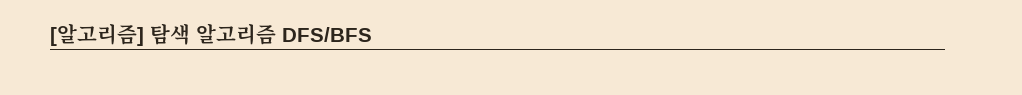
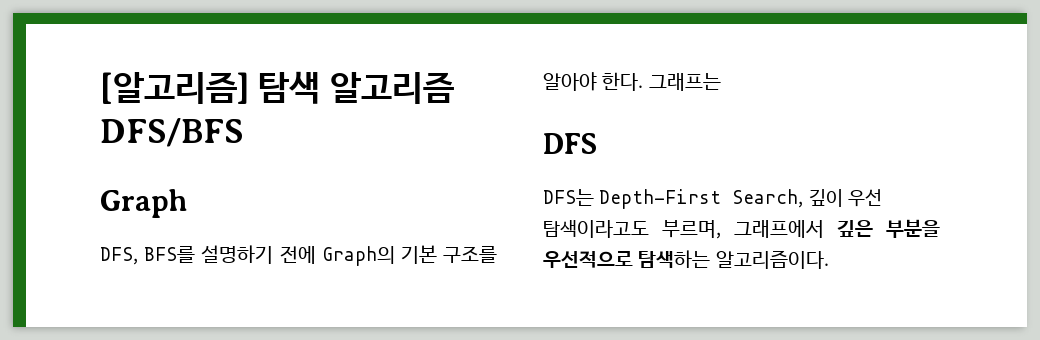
(372, 34) none -> [100,189,187,218] [100,245,497,266] [543,72,721,91] [543,133,597,154] [543,189,882,209] [543,219,940,239] [543,250,829,269] // Graph // DFS, BFS를 설명하기 전에 Graph의 기본 구조를 알아야 한다. 그래프는 // DFS // DFS는 Depth-First Search, 깊이 우선 탐색이라고도 부르며, 그래프에서 깊은 부분을 우선적으로 탐색하는 알고리즘이다.

